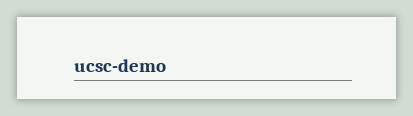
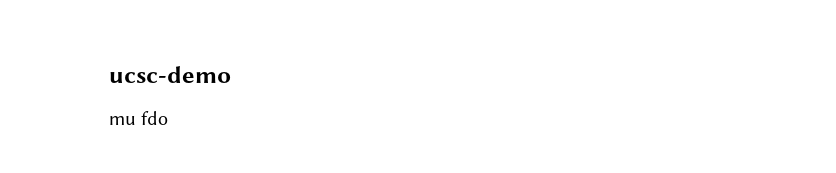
(166, 65) none -> [109,111,169,125] // mu fdo

